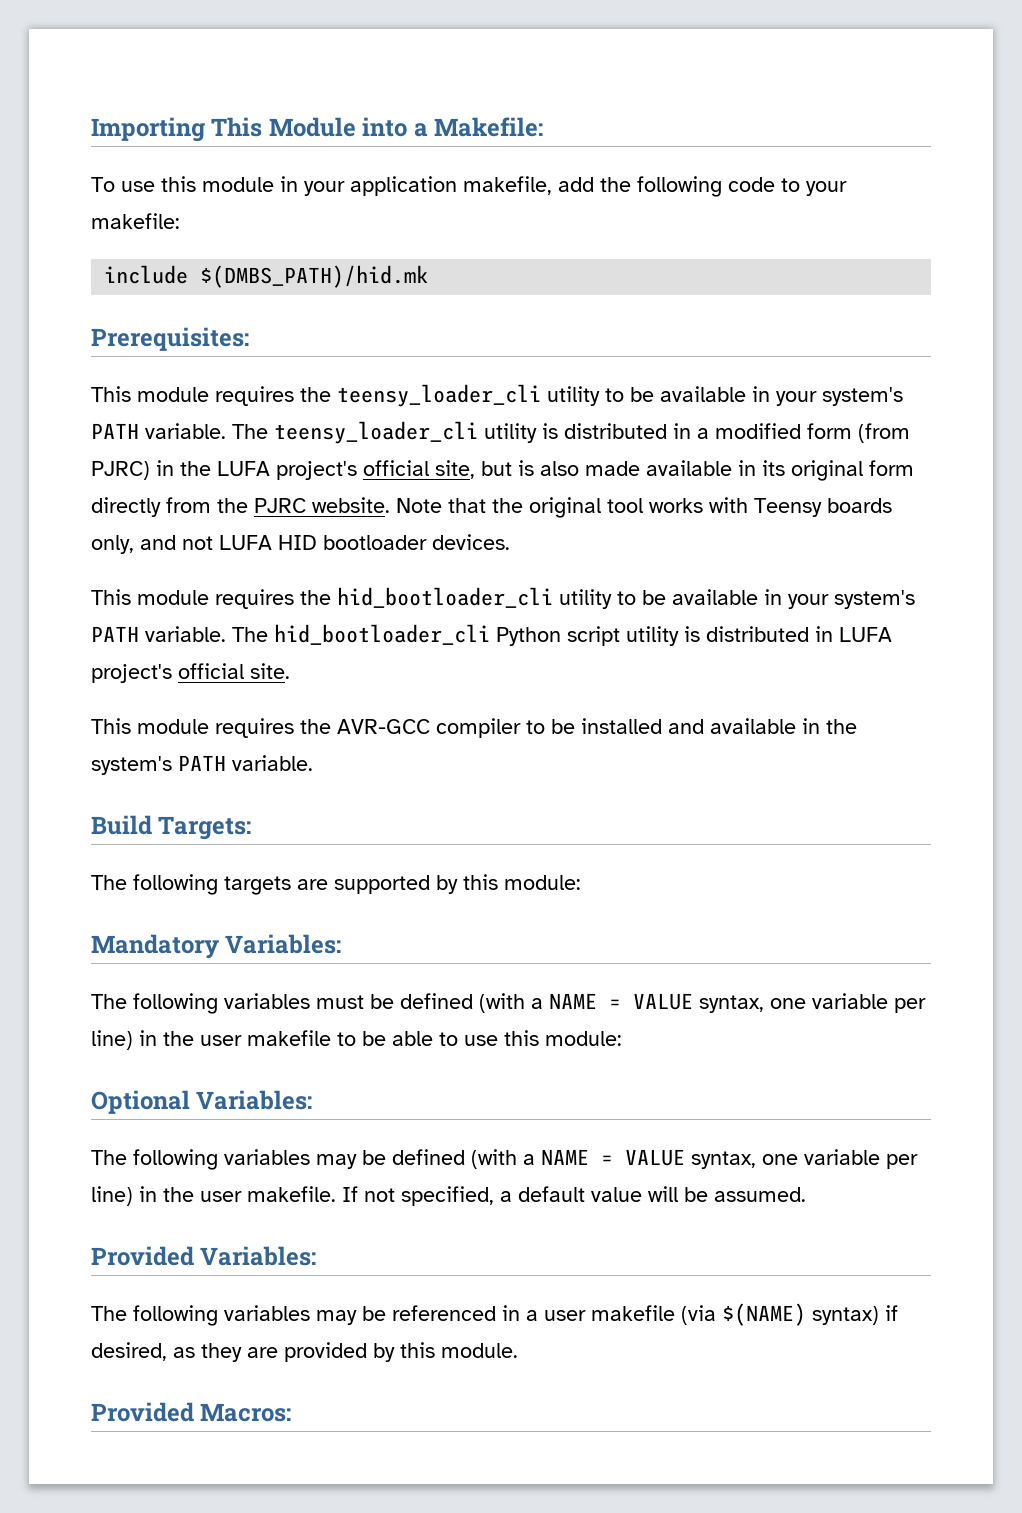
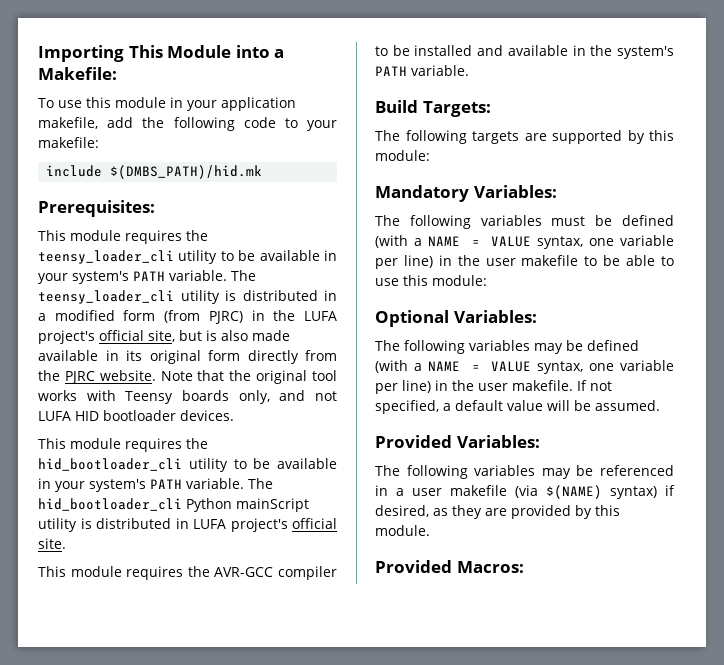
[567,626,620,646] script -> [236,498,309,512] mainScript

